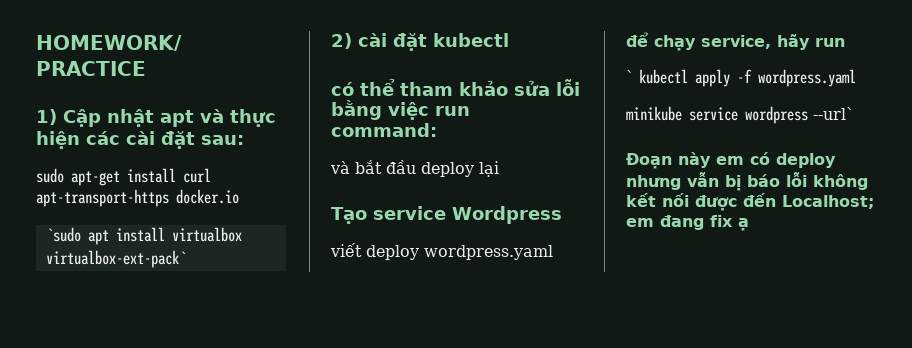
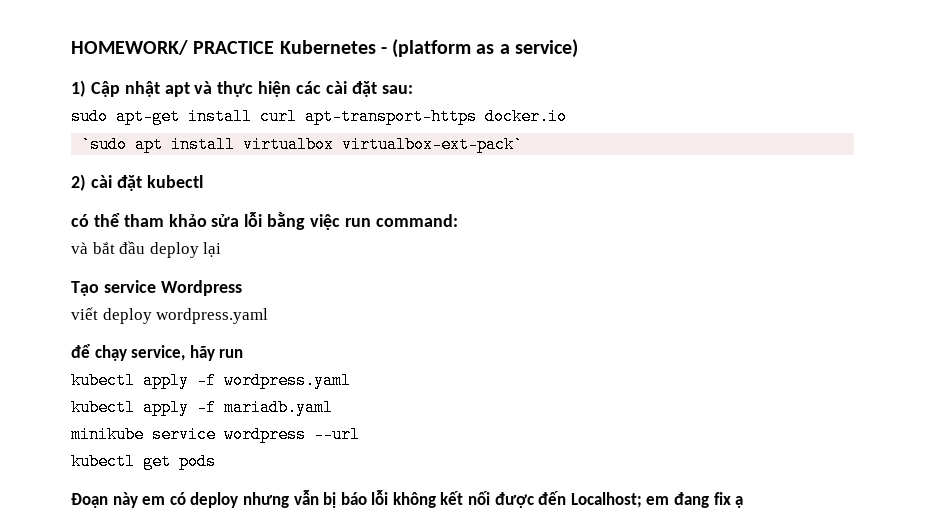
(146, 68) none -> [279,39,578,58] Kubernetes - (platform as a service)
[626,70,634,83] ` -> (244, 353) none
(856, 78) none -> [71,399,333,416] // kubectl apply -f mariadb.yaml
[813,107,854,120] --url` -> [314,426,360,443] [71,453,216,470] --url // kubectl get pods

